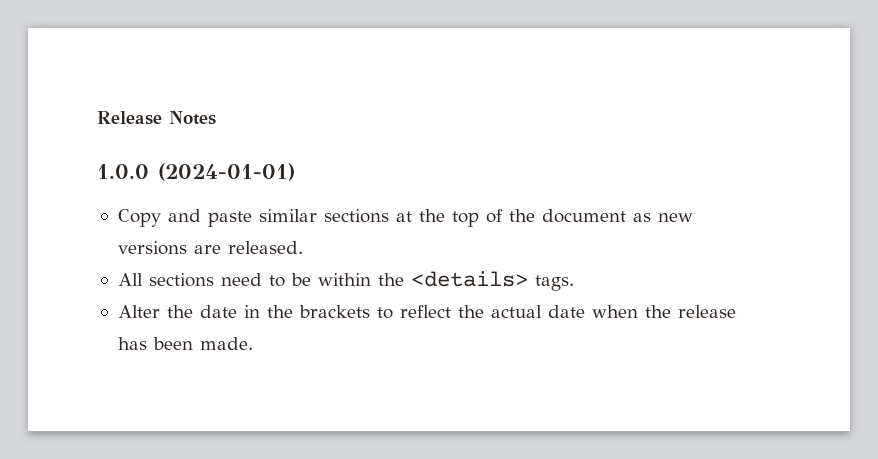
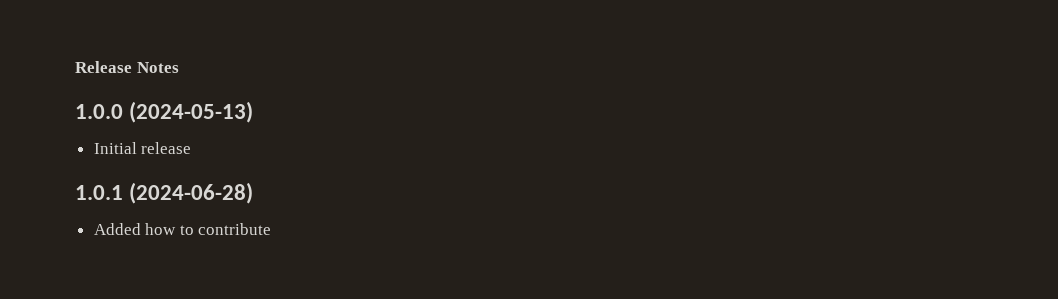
[158,163,295,181] [117,209,693,227] [117,241,303,255] [117,271,574,291] [117,305,736,319] [117,337,253,350] (2024-01-01) // Copy and paste similar sections at the top of the document as new versions are released. // All sections need to be within the <details> tags. // Alter the date in the brackets to reflect the actual date when the release has been made. -> [129,101,254,123] [93,142,192,154] [75,182,254,204] [93,223,272,235] (2024-05-13) // Initial release // 1.0.1 (2024-06-28) // Added how to contribute

